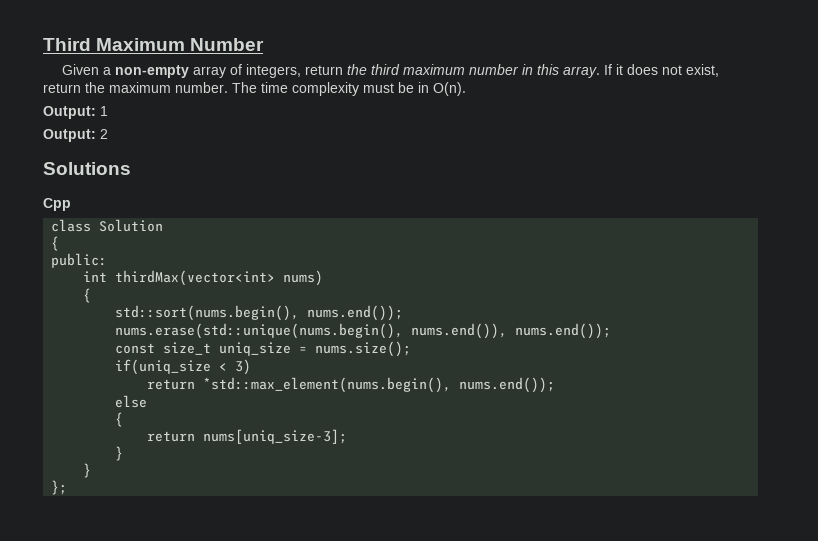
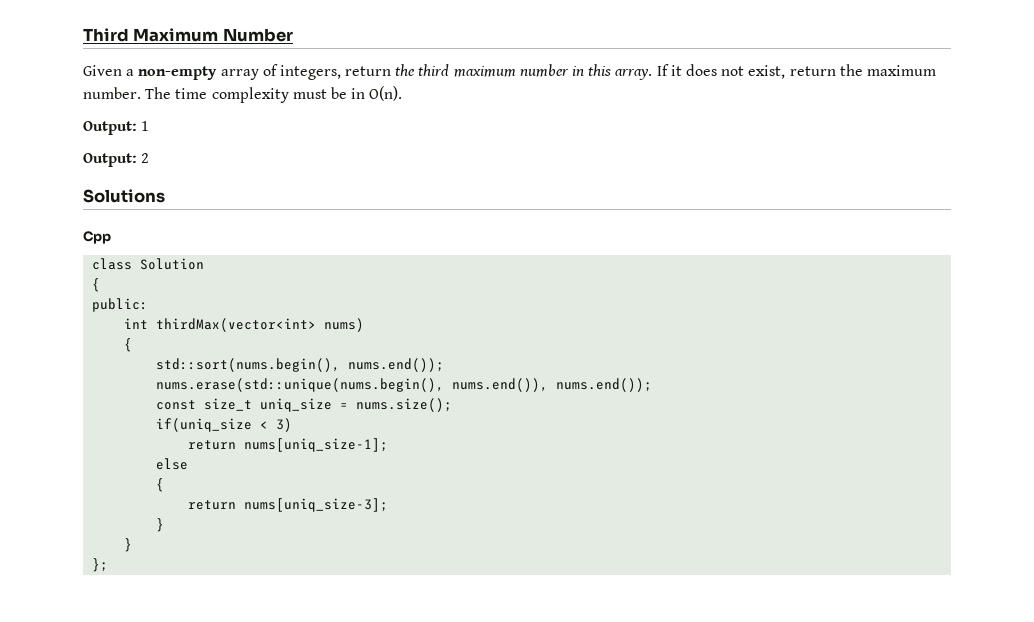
[203,377,556,393] *std::max_element(nums.begin(), nums.end()); -> [244,438,389,452] nums[uniq_size-1];

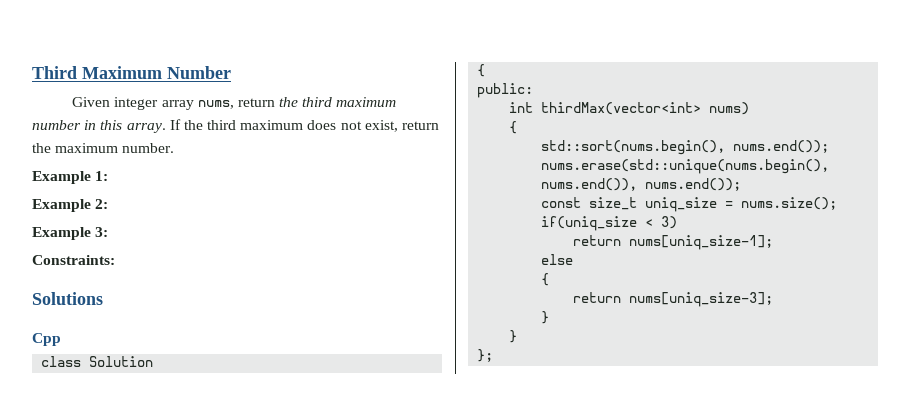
[126,64,341,80] a non-empty array of integers, -> [114,97,234,110] integer array nums,
[670,65,682,76] it -> [183,120,304,130] the third maximum
[145,86,403,103] [83,121,150,135] [83,153,150,167] The time complexity must be in O(n). // Output: 1 // Output: 2 -> [32,171,109,184] [32,199,109,212] [32,227,109,240] [32,255,115,265] // Example 1: // Example 2: // Example 3: // Constraints:

